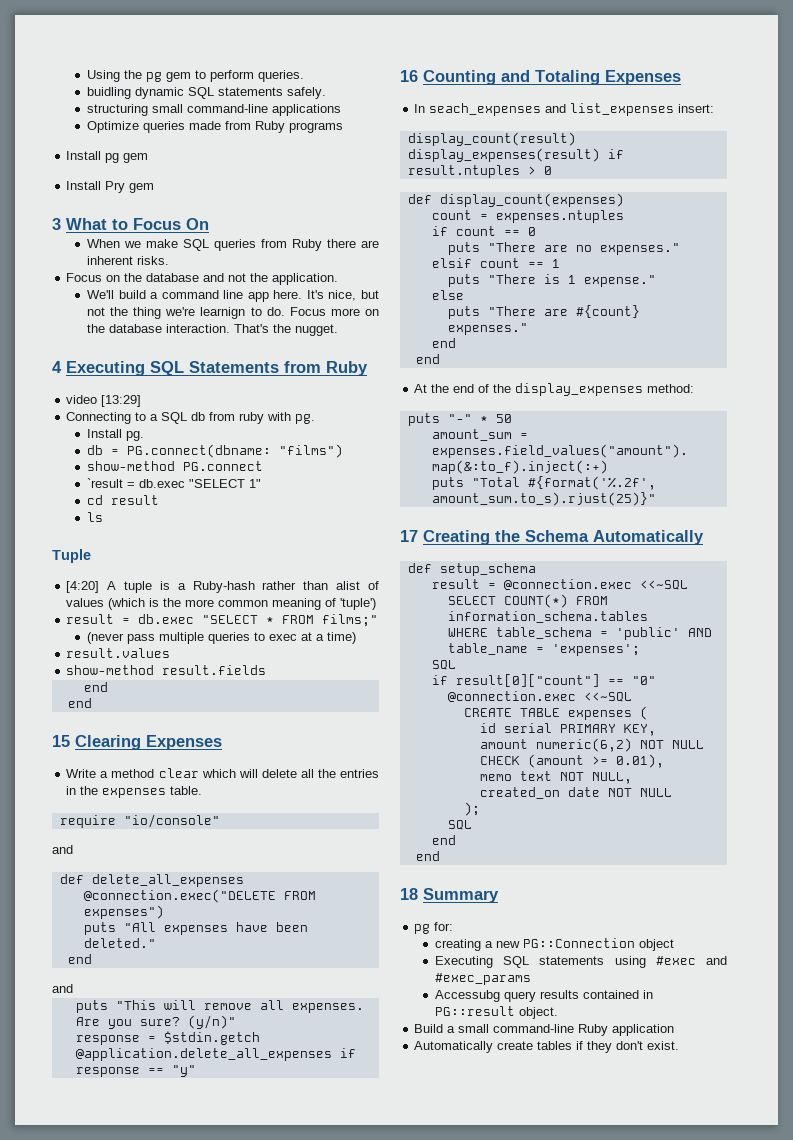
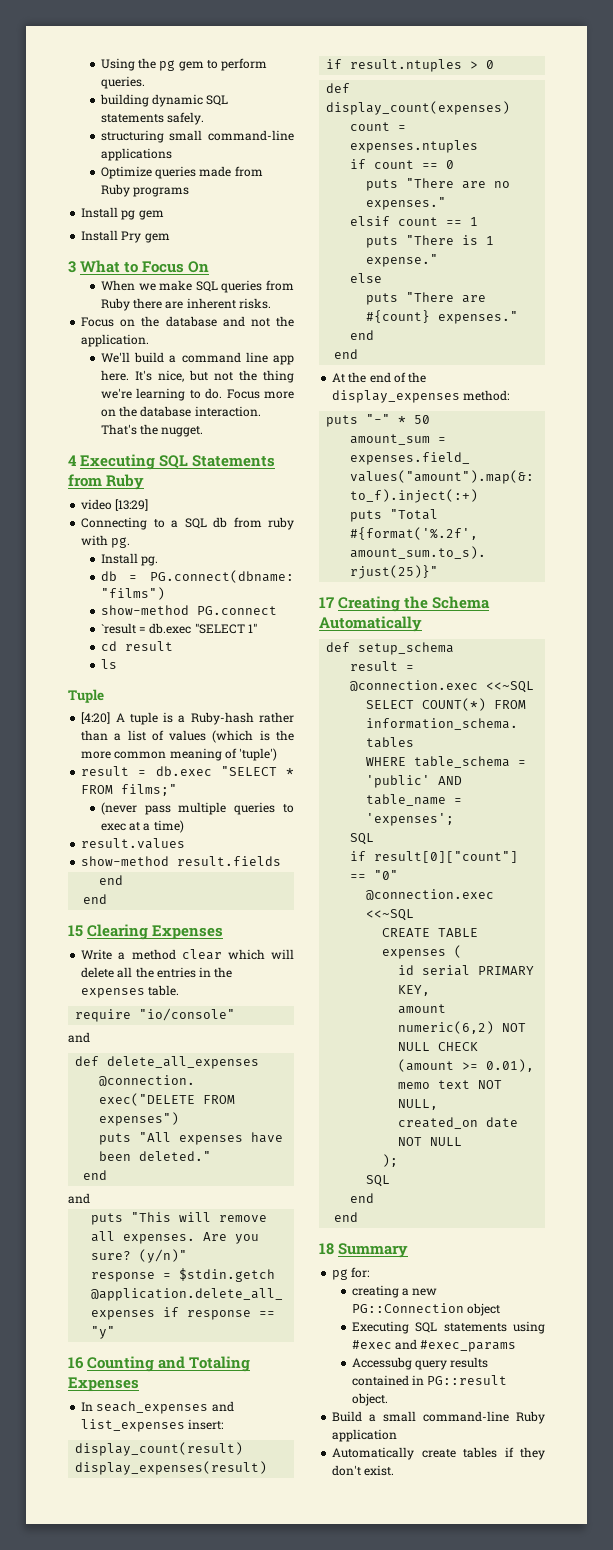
[86,87,131,99] buidling -> [99,94,149,107] building
[200,307,246,319] learnign -> [136,388,186,401] learning
[336,581,361,590] alist -> [114,730,146,741] a list

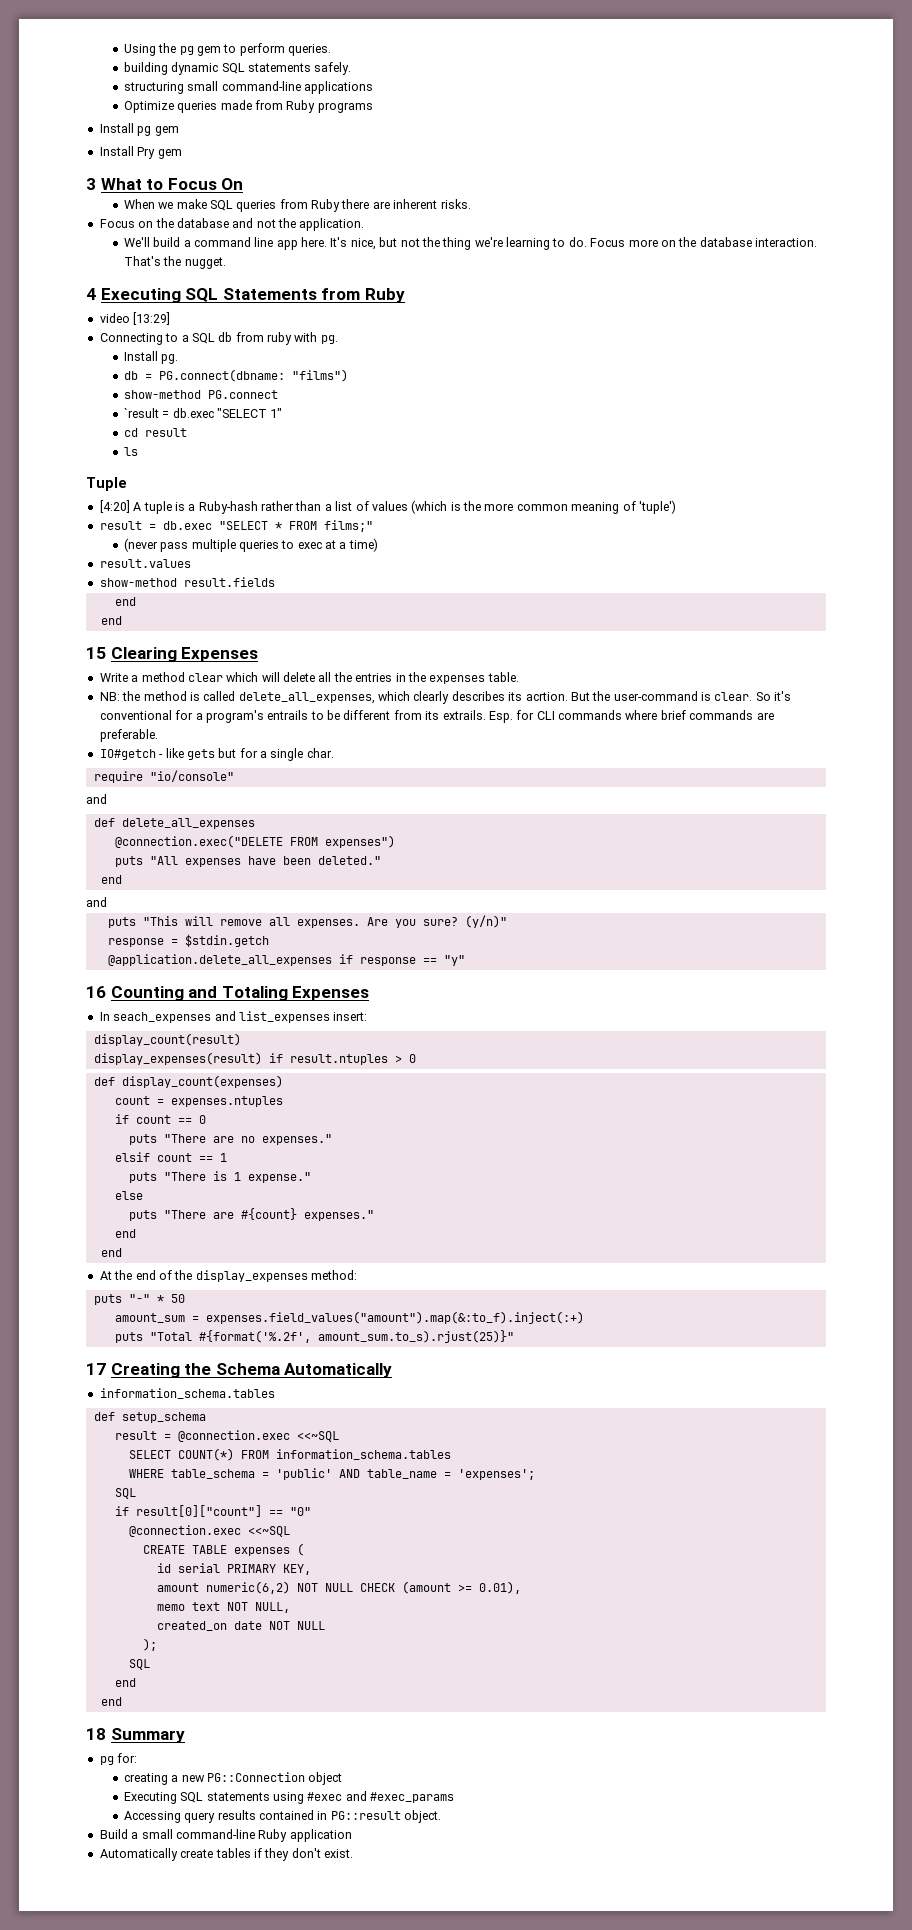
(180, 990) none -> [99,691,792,704] [99,710,774,723] [99,729,158,742] [99,748,334,761] // NB: the method is called delete_all_expenses, which clearly describes its acrtion. But the user-command is clear. So it's conventional for a program's entrails to be different from its extrails. Esp. for CLI commands where brief commands are preferable. // IO#getch - like gets but for a single char.
(422, 624) none -> [99,1388,275,1399] // information_schema.tables
[351,1357,412,1370] Accessubg -> [123,1811,181,1823] Accessing

